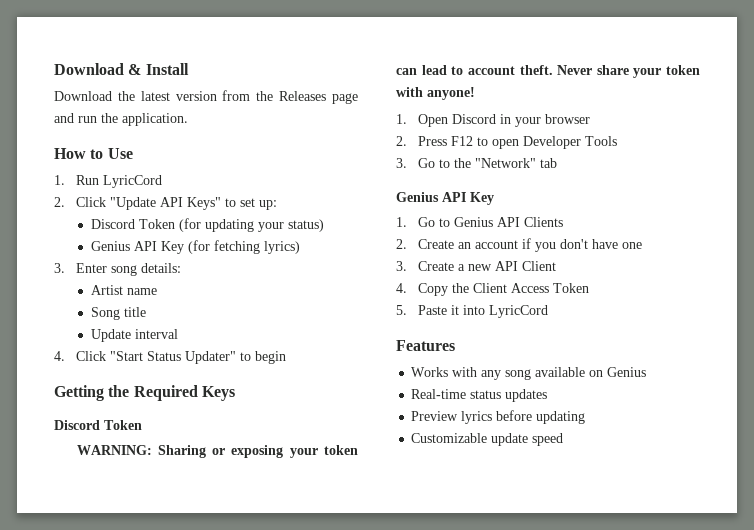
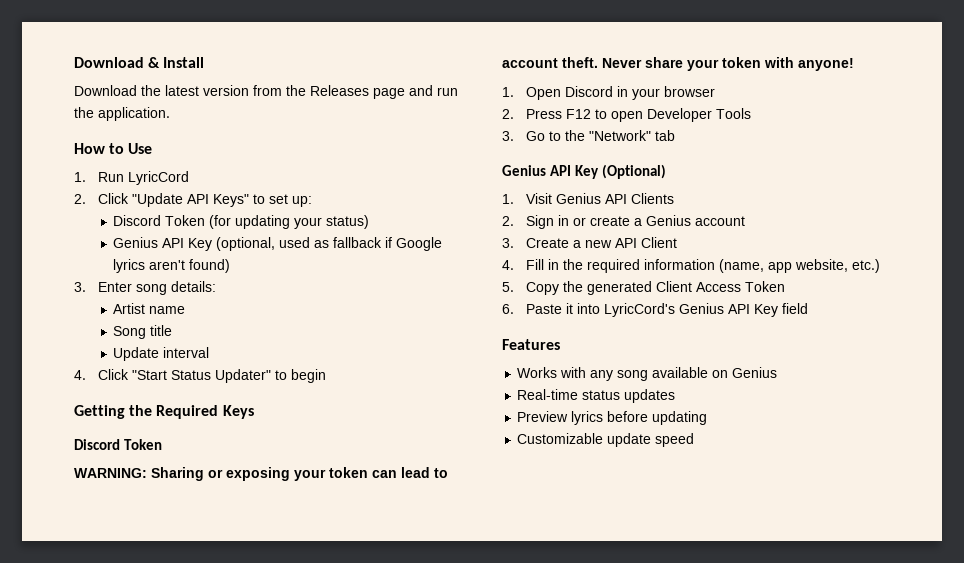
[188,240,301,254] (for fetching lyrics) -> [216,237,443,251] [113,259,231,273] (optional, used as fallback if Google lyrics aren't found)
[396,217,450,227] // 1. Go to -> [602,164,667,179] [502,193,553,204] (Optional) // 1. Visit
[417,238,642,252] Create an account if you don't have one -> [526,215,746,229] Sign in or create a Genius account
(407, 288) none -> [526,259,881,273] [502,282,514,292] Fill in the required information (name, app website, etc.) // 5.
(469, 288) none -> [587,281,653,295] generated
[396,305,407,315] 5. -> [502,304,514,314] 6.
[488,305,548,318] LyricCord -> [604,303,809,317] LyricCord's Genius API Key field

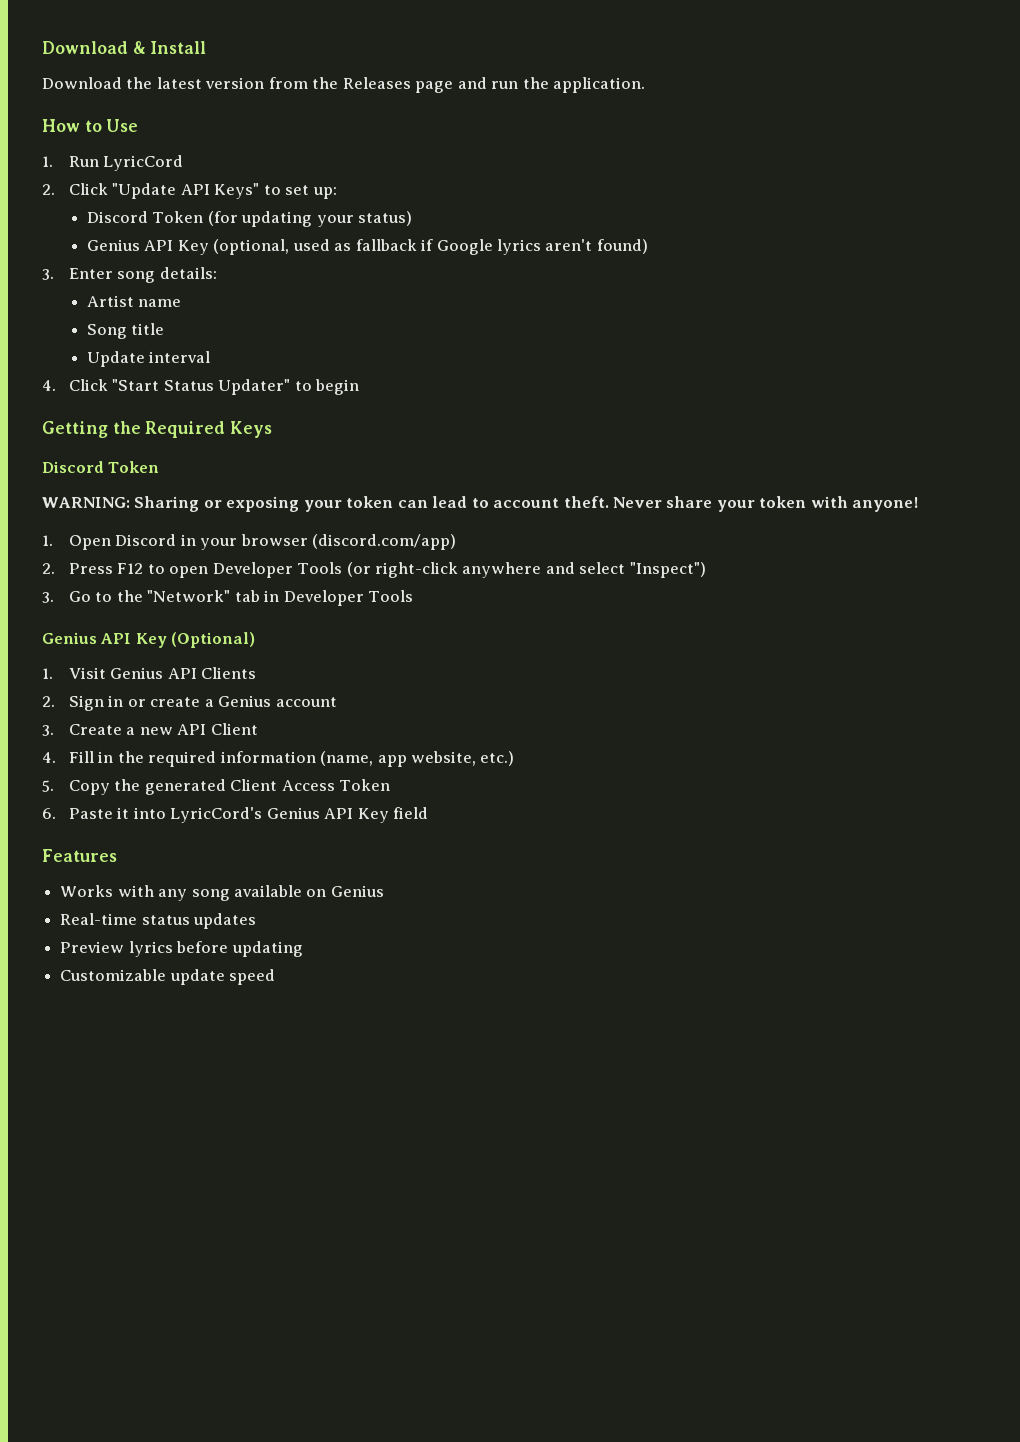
(716, 91) none -> [312,534,457,550] (discord.com/app)
(752, 113) none -> [346,562,706,578] (or right-click anywhere and select "Inspect")
(676, 135) none -> [264,590,413,606] in Developer Tools

